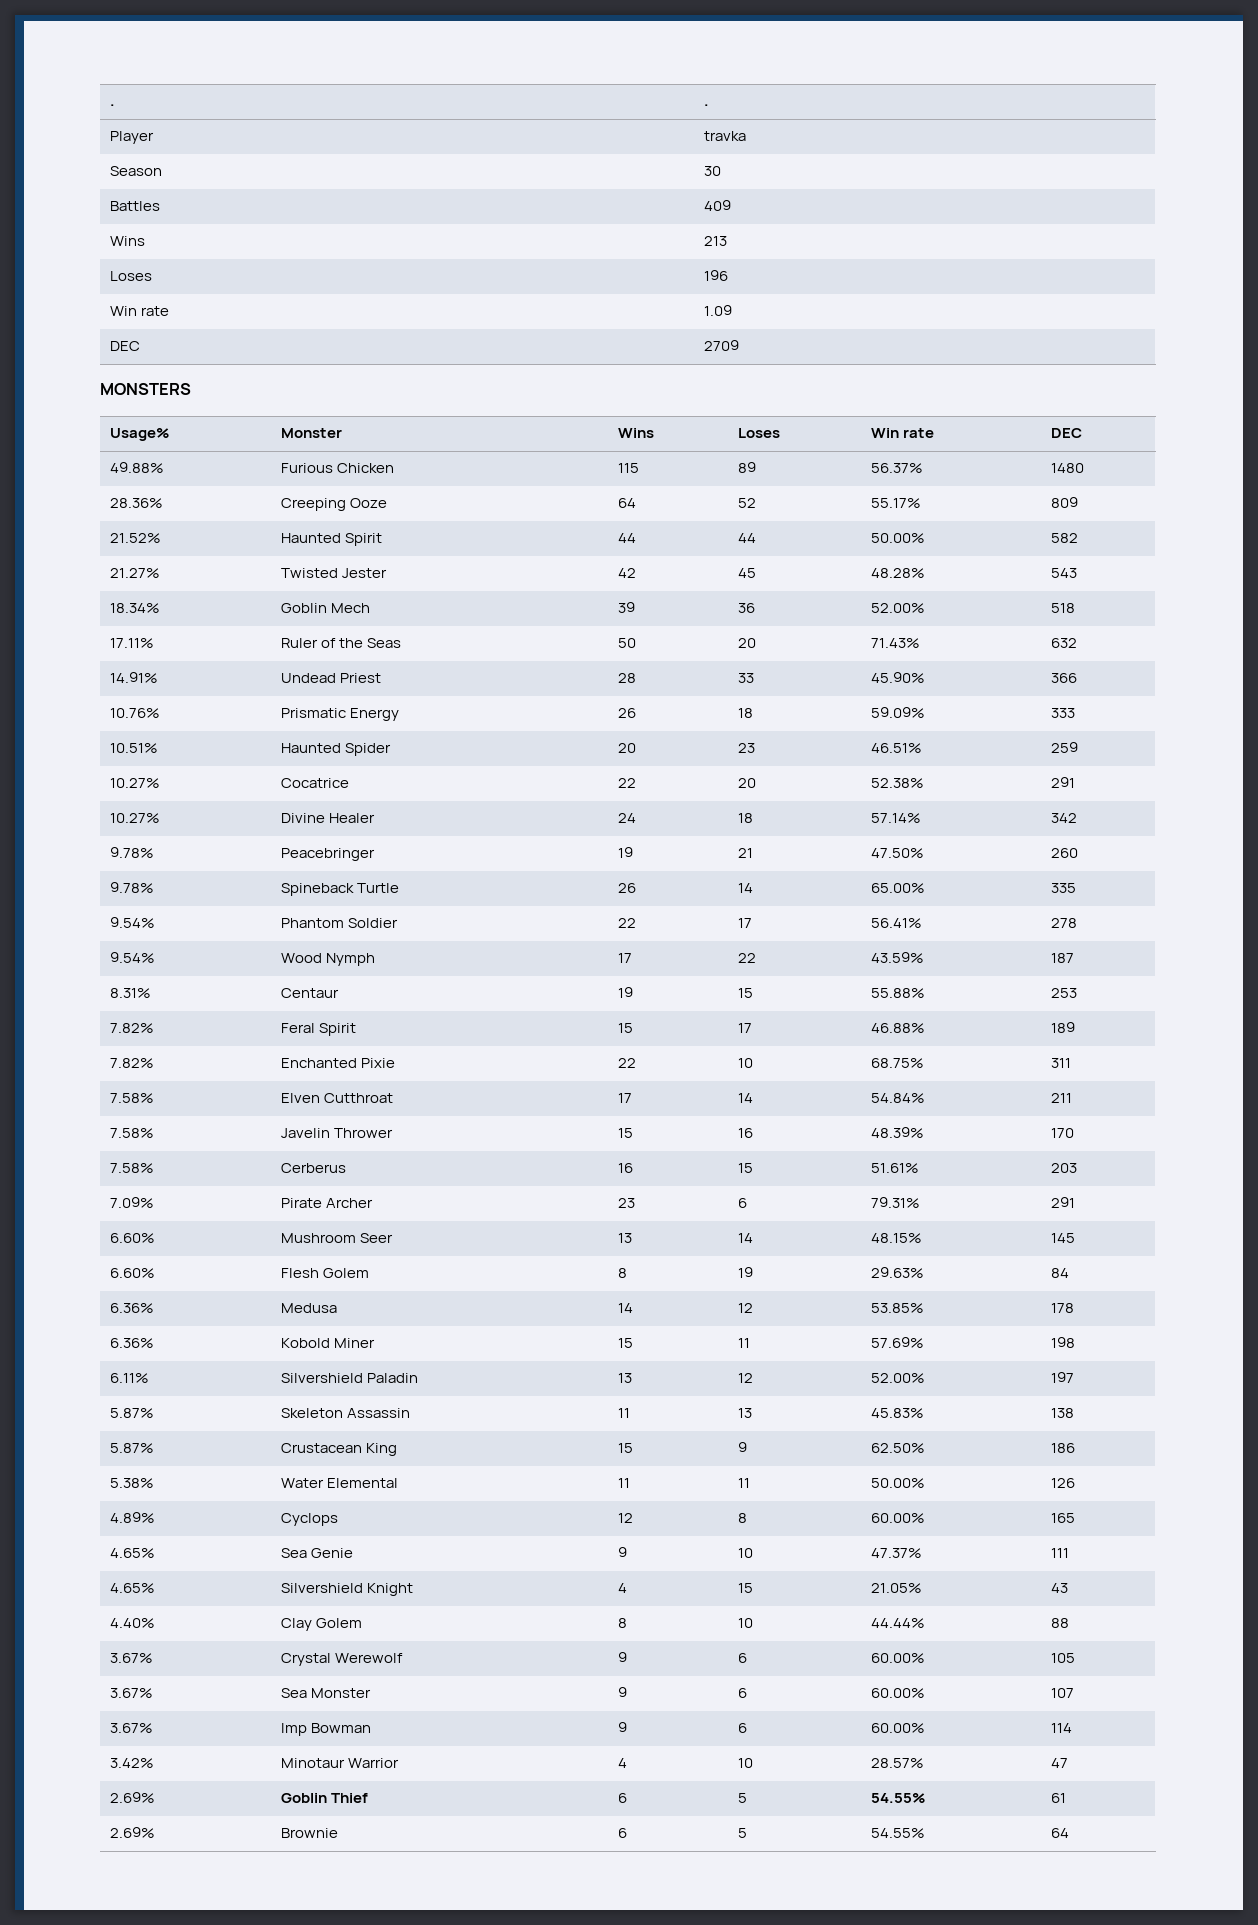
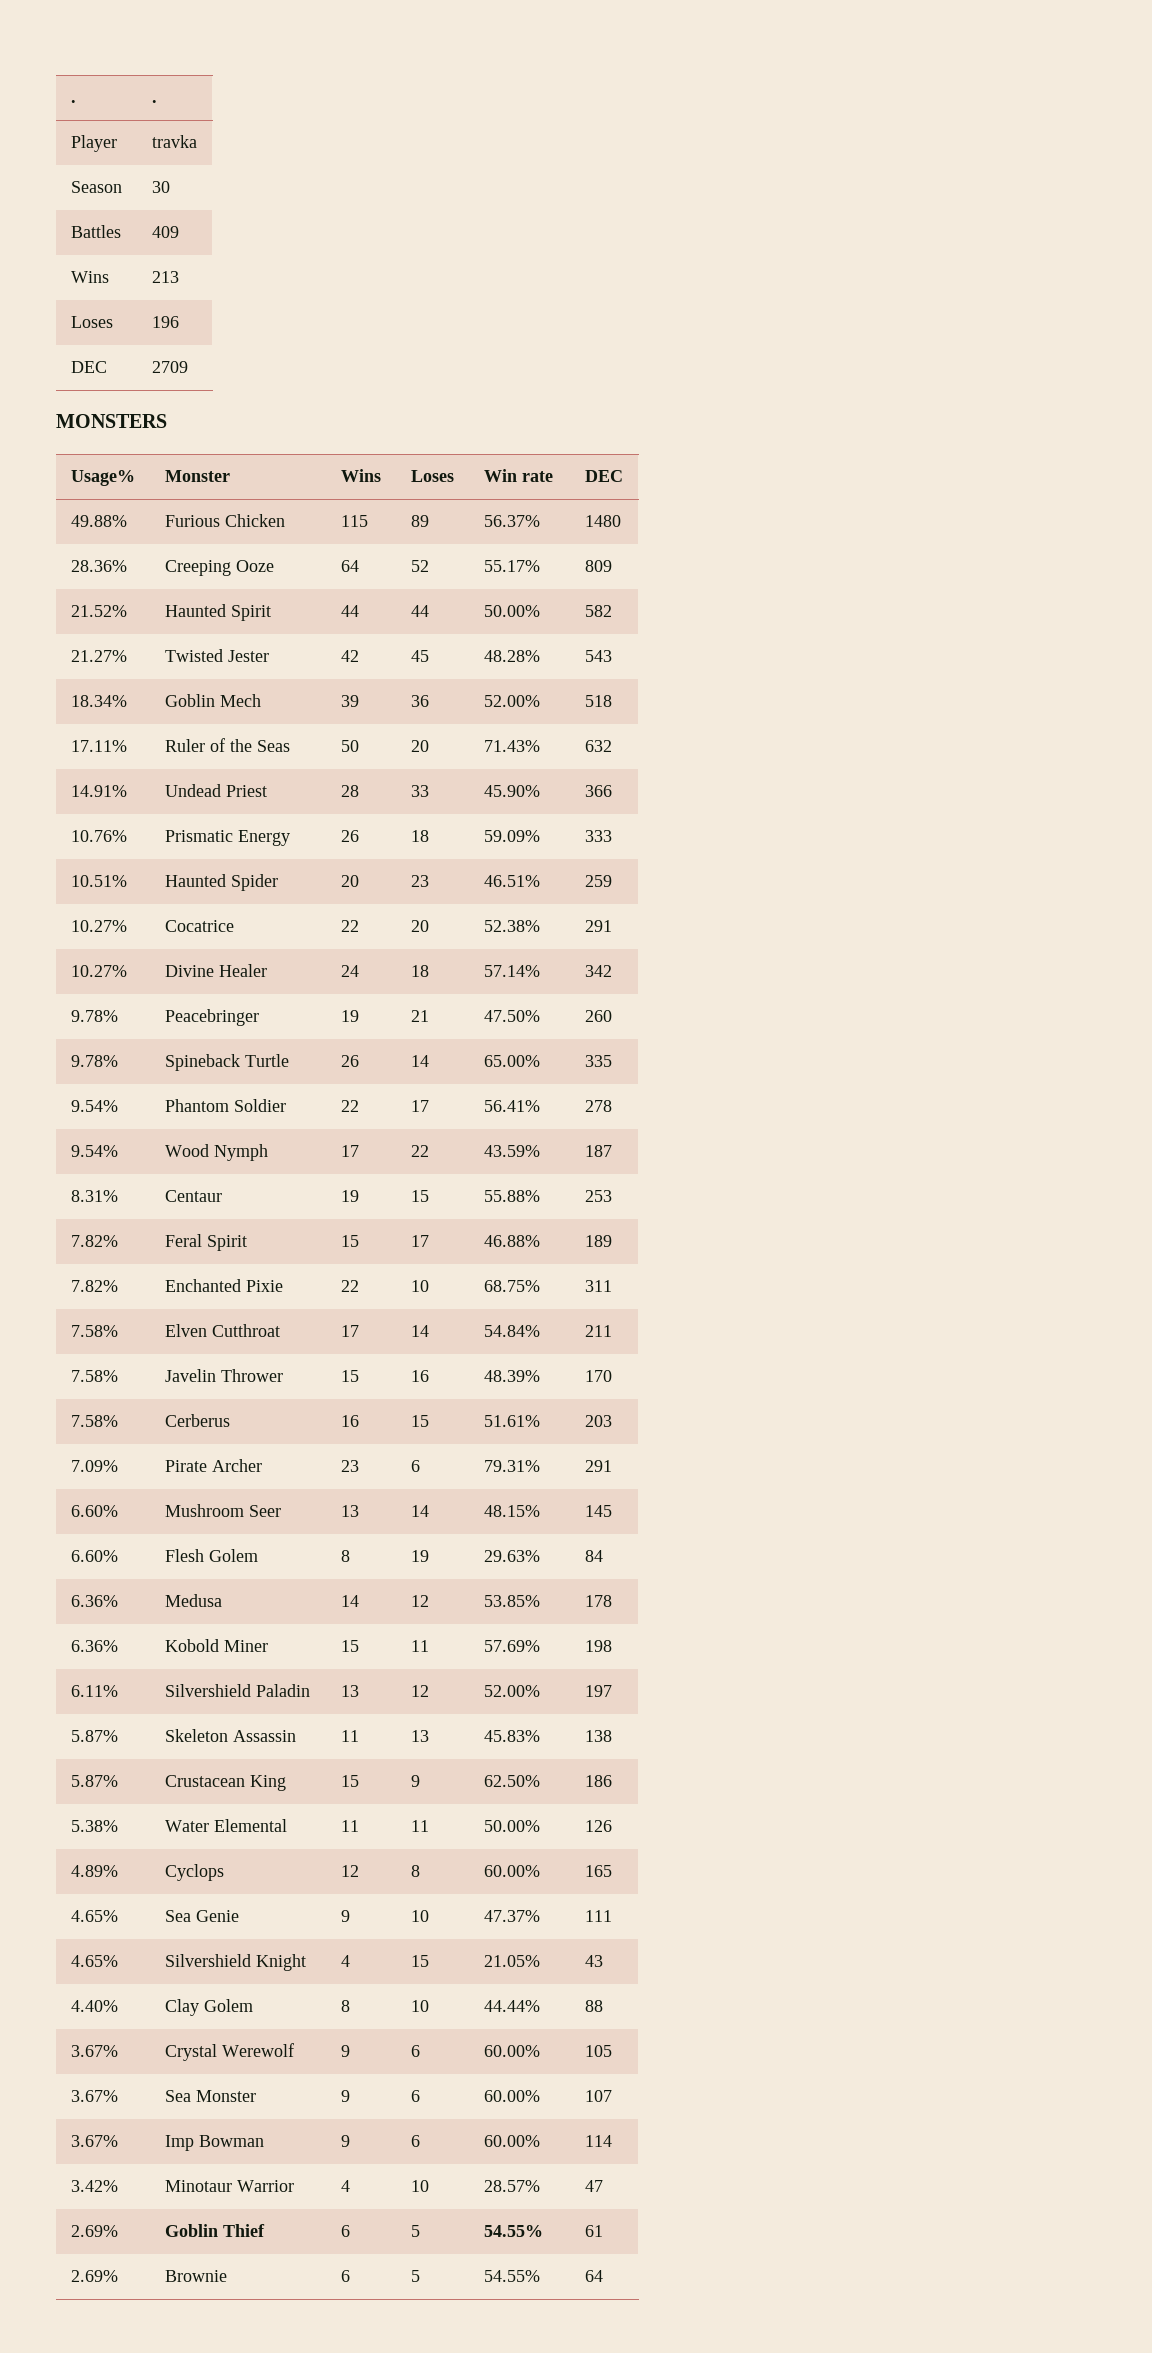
[109,306,169,316] [703,305,732,316] // Win rate | 1.09 -> (179, 322) none

